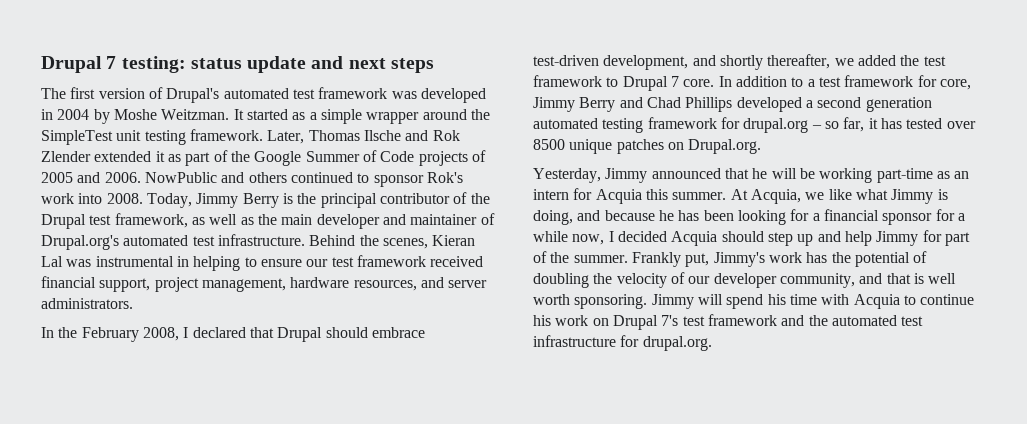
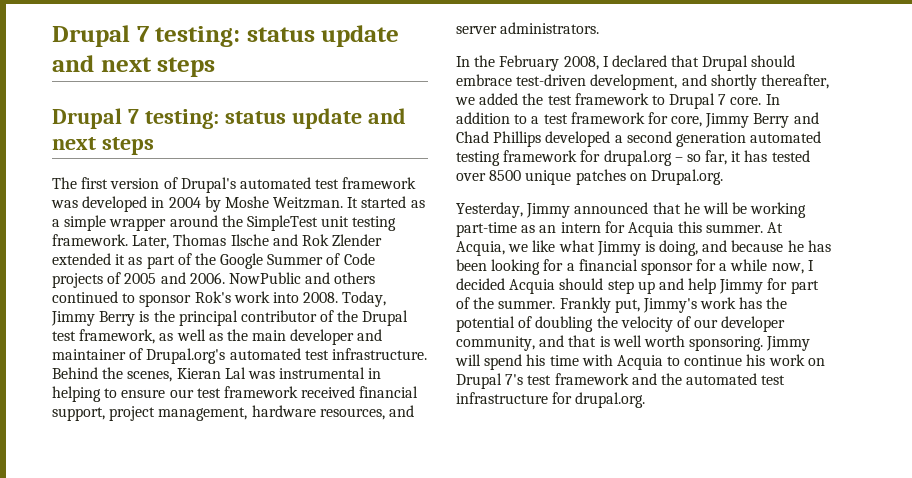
[41,56,434,73] Drupal 7 testing: status update and next steps -> [52,25,400,47] [52,55,216,77] [52,108,406,129] [52,137,154,155] Drupal 7 testing: status update and next steps // Drupal 7 testing: status update and next steps

